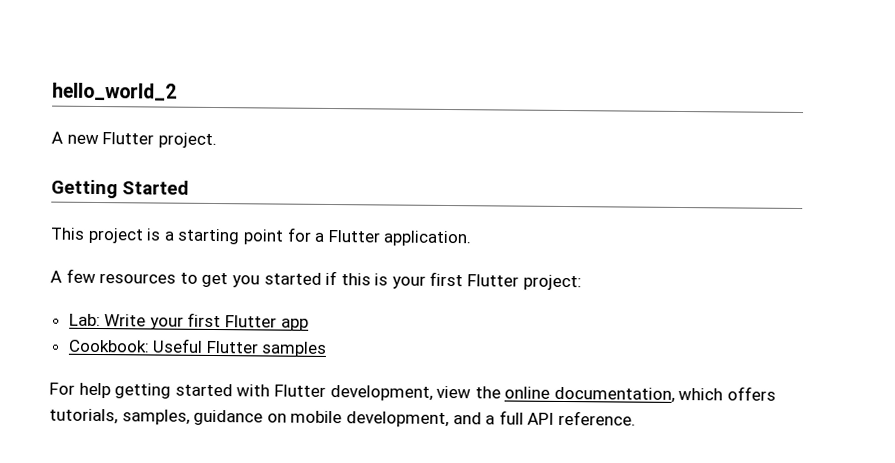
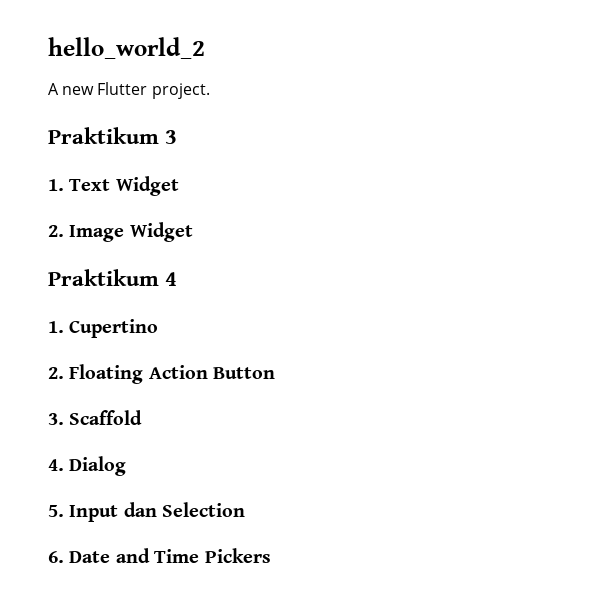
[51,179,189,199] [50,227,473,247] [50,268,582,291] [68,312,309,331] [67,338,328,357] [49,382,777,403] [49,408,636,428] Getting Started // This project is a starting point for a Flutter application. // A few resources to get you started if this is your first Flutter project: // Lab: Write your first Flutter app // Cookbook: Useful Flutter samples // For help getting started with Flutter development, view the online documentation, which offers tutorials, samples, guidance on mobile development, and a full API reference. -> [48,127,178,144] [48,176,179,196] [48,222,193,242] [48,269,178,286] [48,319,159,338] [48,364,276,384] [48,410,143,425] [48,456,127,476] [48,502,246,522] [48,548,271,563] Praktikum 3 // 1. Text Widget // 2. Image Widget // Praktikum 4 // 1. Cupertino // 2. Floating Action Button // 3. Scaffold // 4. Dialog // 5. Input dan Selection // 6. Date and Time Pickers

